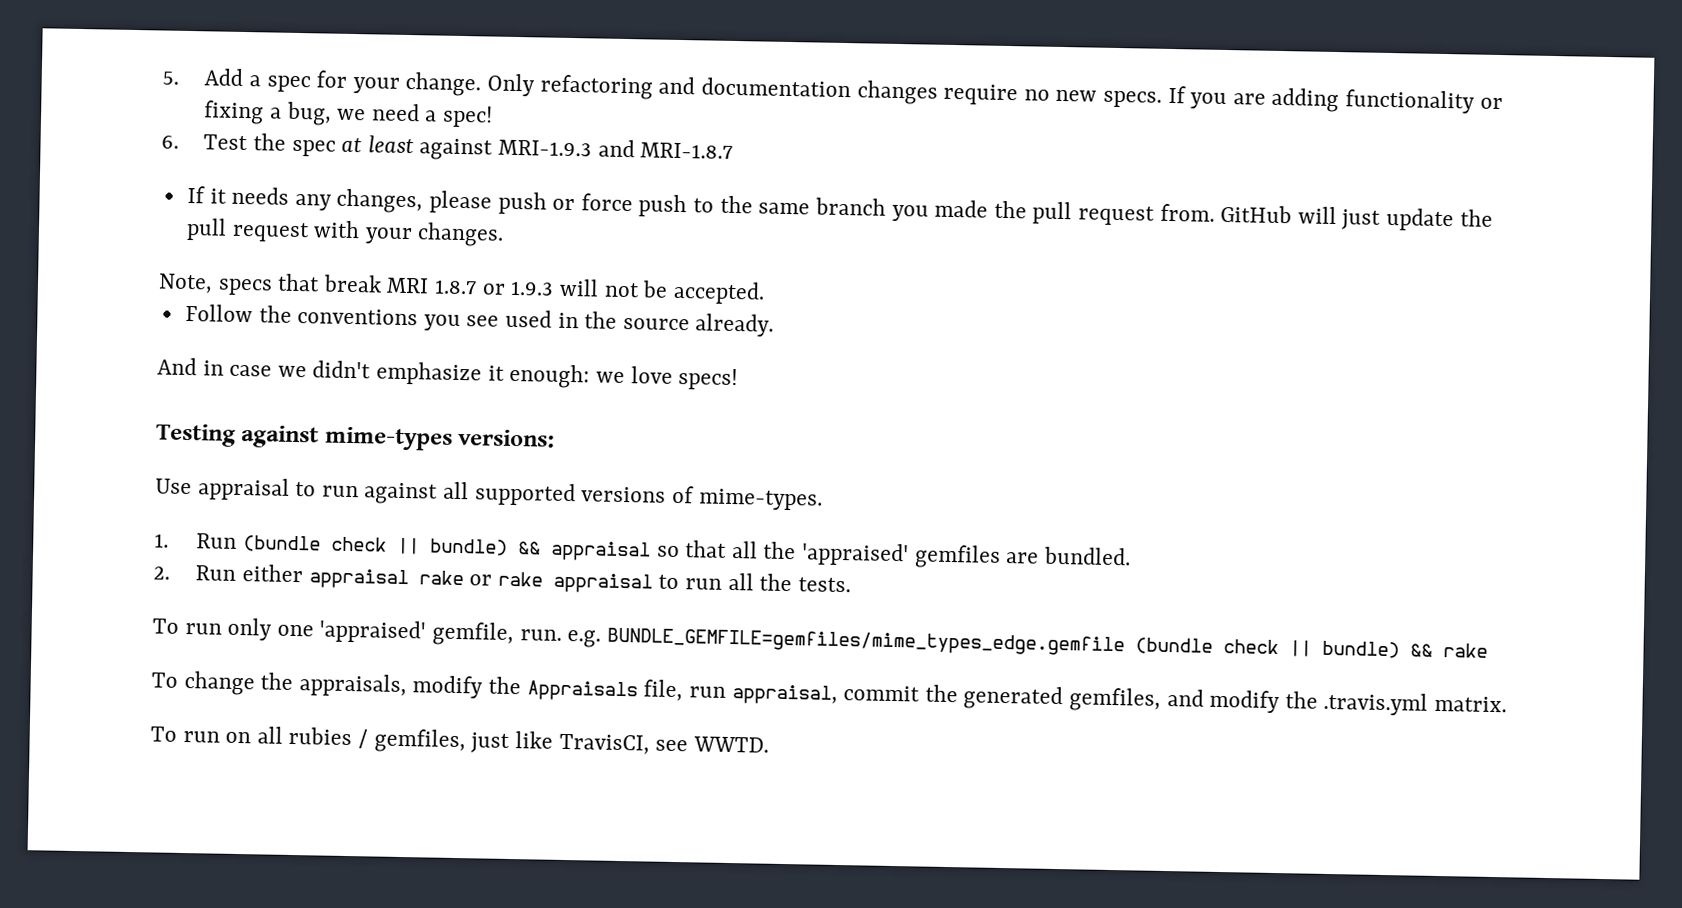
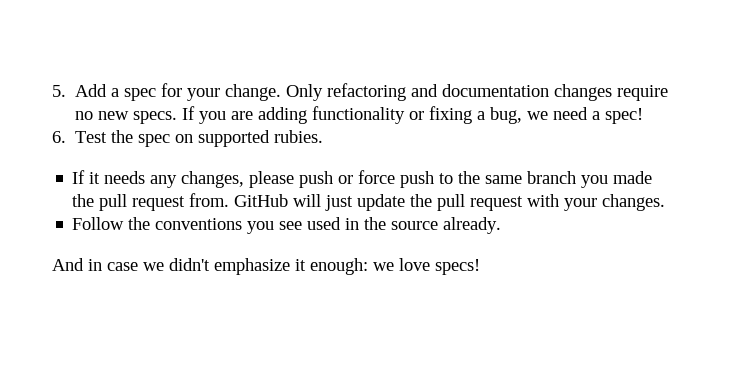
[341,135,734,161] at least against MRI-1.9.3 and MRI-1.8.7 -> [175,130,324,147] on supported rubies.
[158,273,765,305] // Note, specs that break MRI 1.8.7 or 1.9.3 will not be accepted. -> (666, 202) none
[156,423,556,451] [155,477,823,511] [154,533,1131,569] [153,564,851,594] [152,617,1488,659] [151,670,1508,716] [150,726,769,755] // Testing against mime-types versions: // Use appraisal to run against all supported versions of mime-types. // 1. Run (bundle check || bundle) && appraisal so that all the 'appraised' gemfiles are bundled. // 2. Run either appraisal rake or rake appraisal to run all the tests. // To run only one 'appraised' gemfile, run. e.g. BUNDLE_GEMFILE=gemfiles/mime_types_edge.gemfile (bundle check || bundle) && rake // To change the appraisals, modify the Appraisals file, run appraisal, commit the generated gemfiles, and modify the .travis.yml matrix. // To run on all rubies / gemfiles, just like TravisCI, see WWTD. -> (480, 267) none

